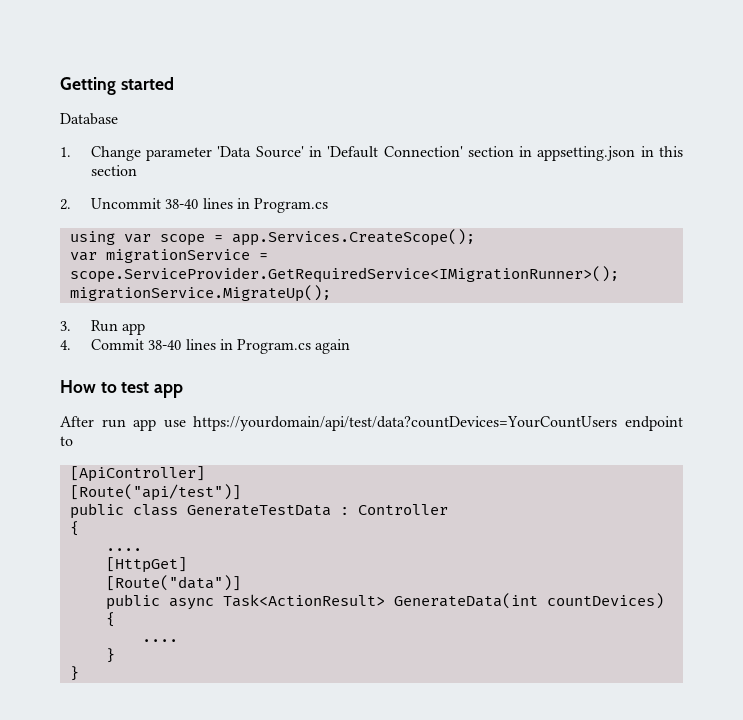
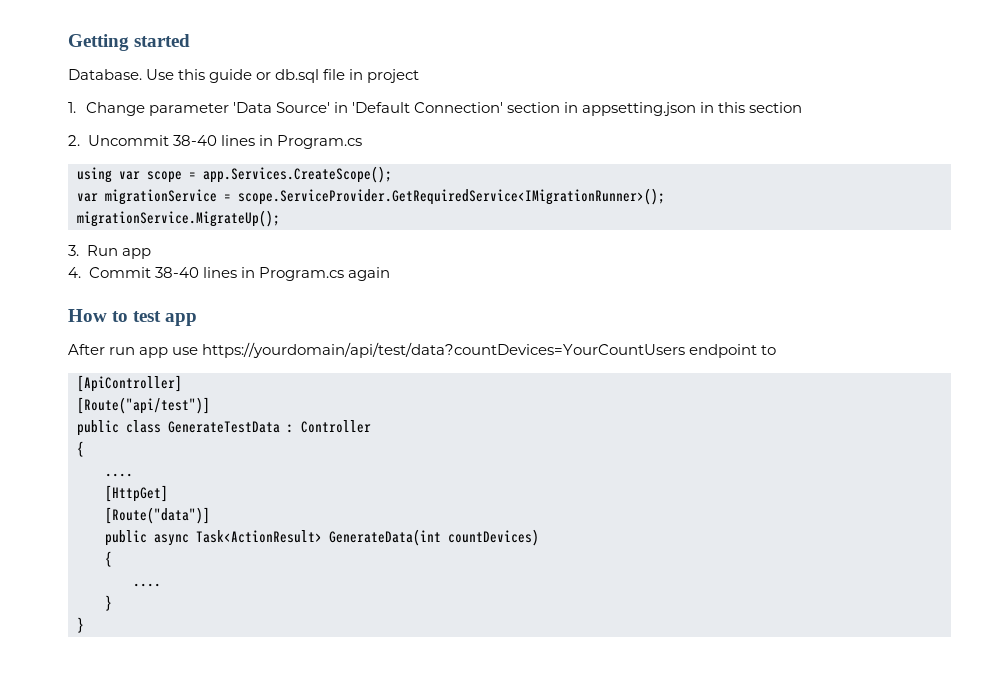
[60,113,118,125] Database -> [68,69,420,83] Database. Use this guide or db.sql file in project

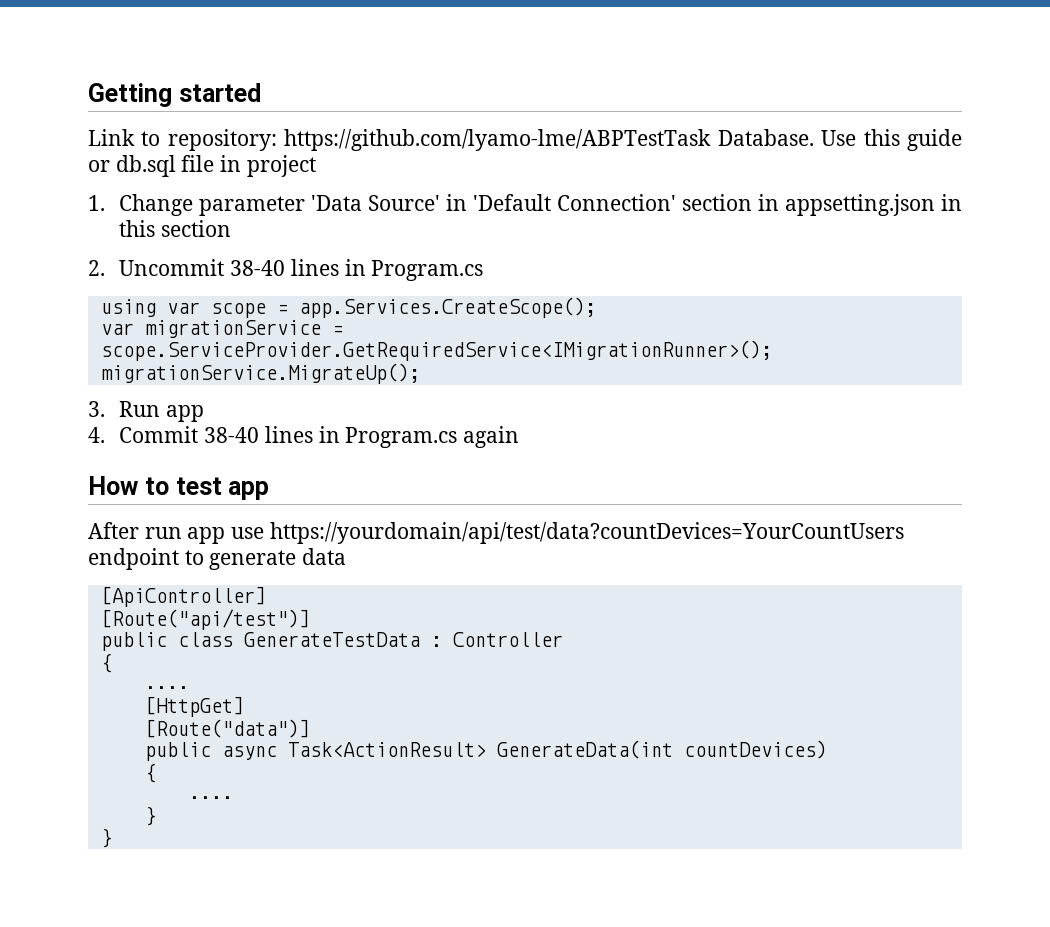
(191, 40) none -> [88,129,712,151] Link to repository: https://github.com/lyamo-lme/ABPTestTask
(777, 350) none -> [209,548,347,570] generate data

